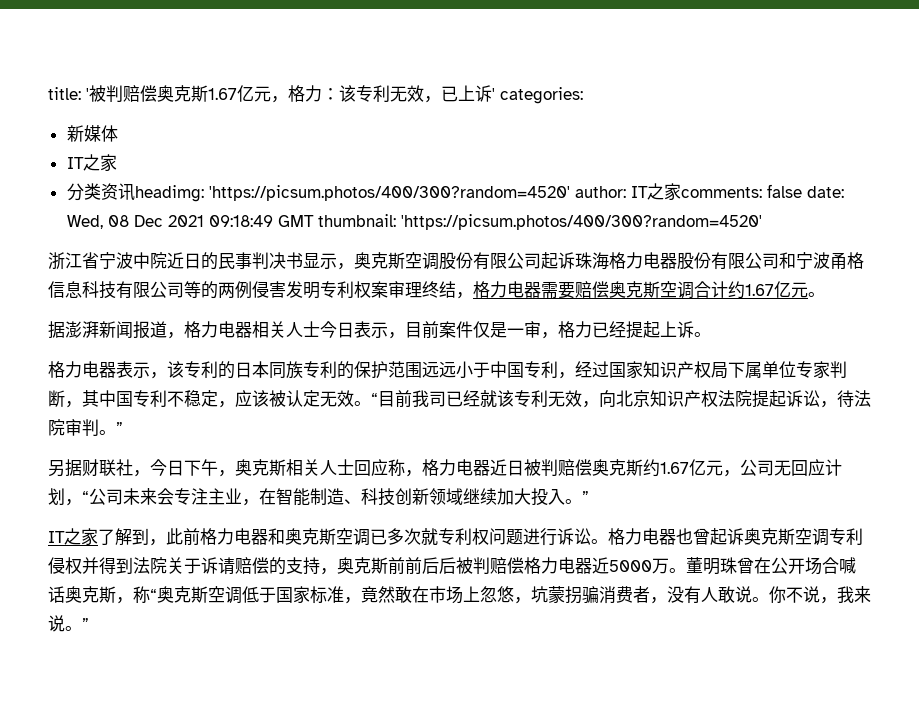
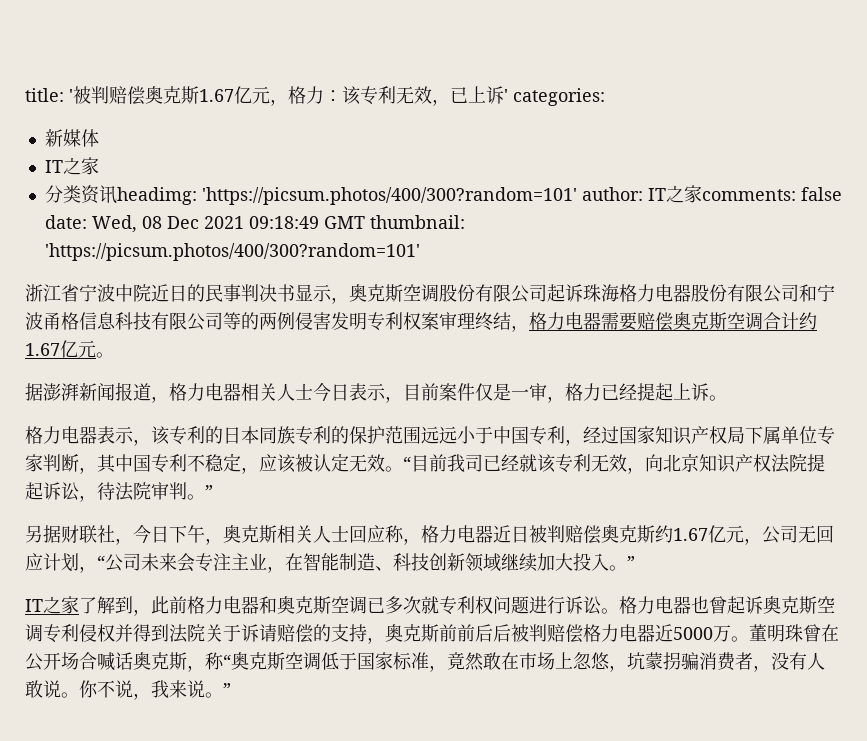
[208,185,570,201] 'https://picsum.photos/400/300?random=4520' -> [201,187,577,205] 'https://picsum.photos/400/300?random=101'
[400,214,762,230] 'https://picsum.photos/400/300?random=4520' -> [44,243,420,261] 'https://picsum.photos/400/300?random=101'

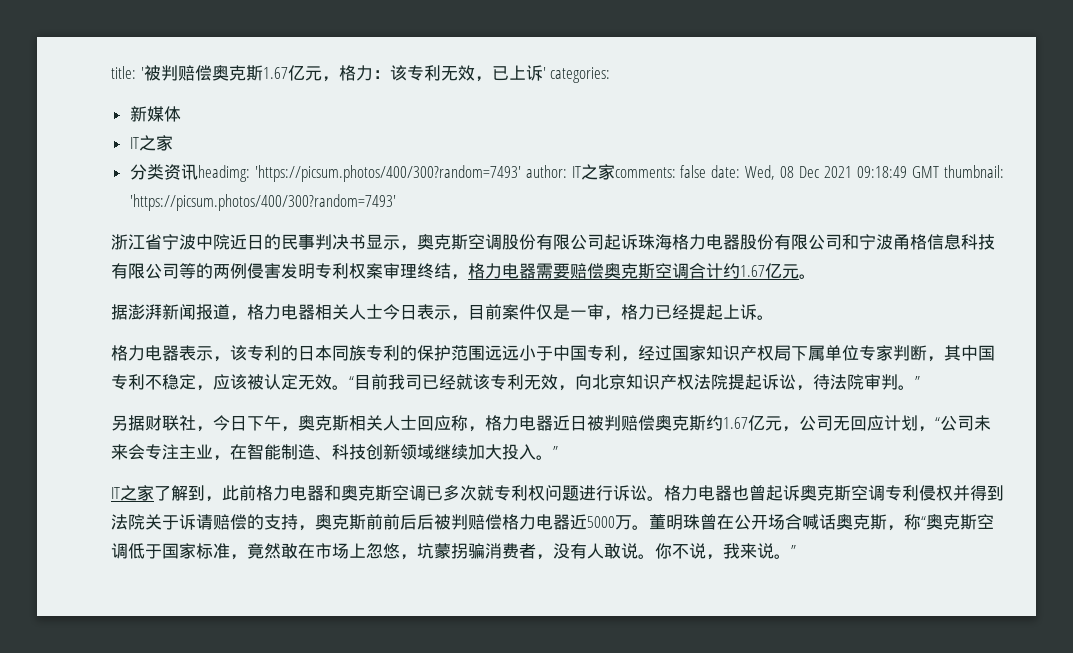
[201,187,577,205] 'https://picsum.photos/400/300?random=101' -> [254,165,521,182] 'https://picsum.photos/400/300?random=7493'
[44,243,420,261] 'https://picsum.photos/400/300?random=101' -> [129,194,396,211] 'https://picsum.photos/400/300?random=7493'

